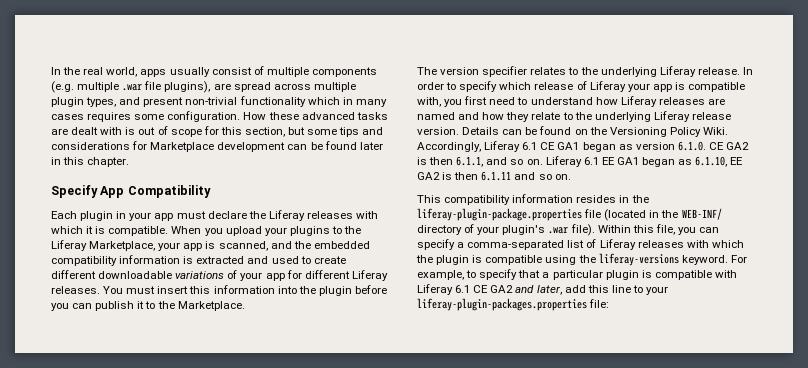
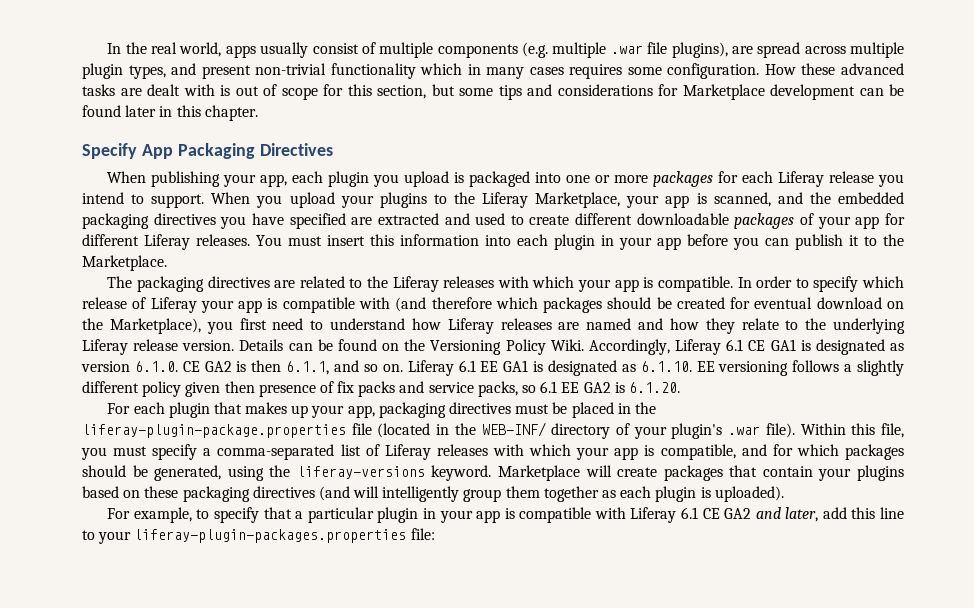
[127,185,211,198] [51,210,379,221] [51,226,169,236] Compatibility // Each plugin in your app must declare the Liferay releases with which it is compatible. -> [177,143,333,159] [107,171,904,187] [82,192,205,208] Packaging Directives // When publishing your app, each plugin you upload is packaged into one or more packages for each Liferay release you intend to support.
[51,255,194,266] compatibility information is -> [82,213,373,229] packaging directives you have specified are
[175,271,225,279] variations -> [734,213,795,229] packages
[298,286,352,296] the plugin -> [517,234,681,250] each plugin in your app
[440,66,740,77] version specifier relates to the underlying Liferay release. -> [136,276,733,292] packaging directives are related to the Liferay releases with which your app is compatible.
[417,97,441,107] with, -> [358,297,905,313] [82,318,201,334] with (and therefore which packages should be created for eventual download on the Marketplace),
[582,142,616,152] began -> [800,339,885,355] is designated
[642,156,744,167] [417,171,571,181] [417,194,617,205] began as 6.1.10, EE GA2 is then 6.1.11 and so on. // This compatibility information resides -> [533,360,905,376] [82,381,680,397] [107,402,614,418] is designated as 6.1.10. EE versioning follows a slightly different policy given then presence of fix packs and service packs, so 6.1 EE GA2 is 6.1.20. // For each plugin that makes up your app, packaging directives must be placed
[699,227,720,233] can -> [113,446,148,456] must
[416,253,728,266] the plugin is compatible using the liferay-versions keyword. -> [576,444,904,460] [82,465,904,481] [82,486,784,502] your app is compatible, and for which packages should be generated, using the liferay-versions keyword. Marketplace will create packages that contain your plugins based on these packaging directives (and will intelligently group them together as each plugin is uploaded). //
(639, 275) none -> [422,508,501,523] in your app

